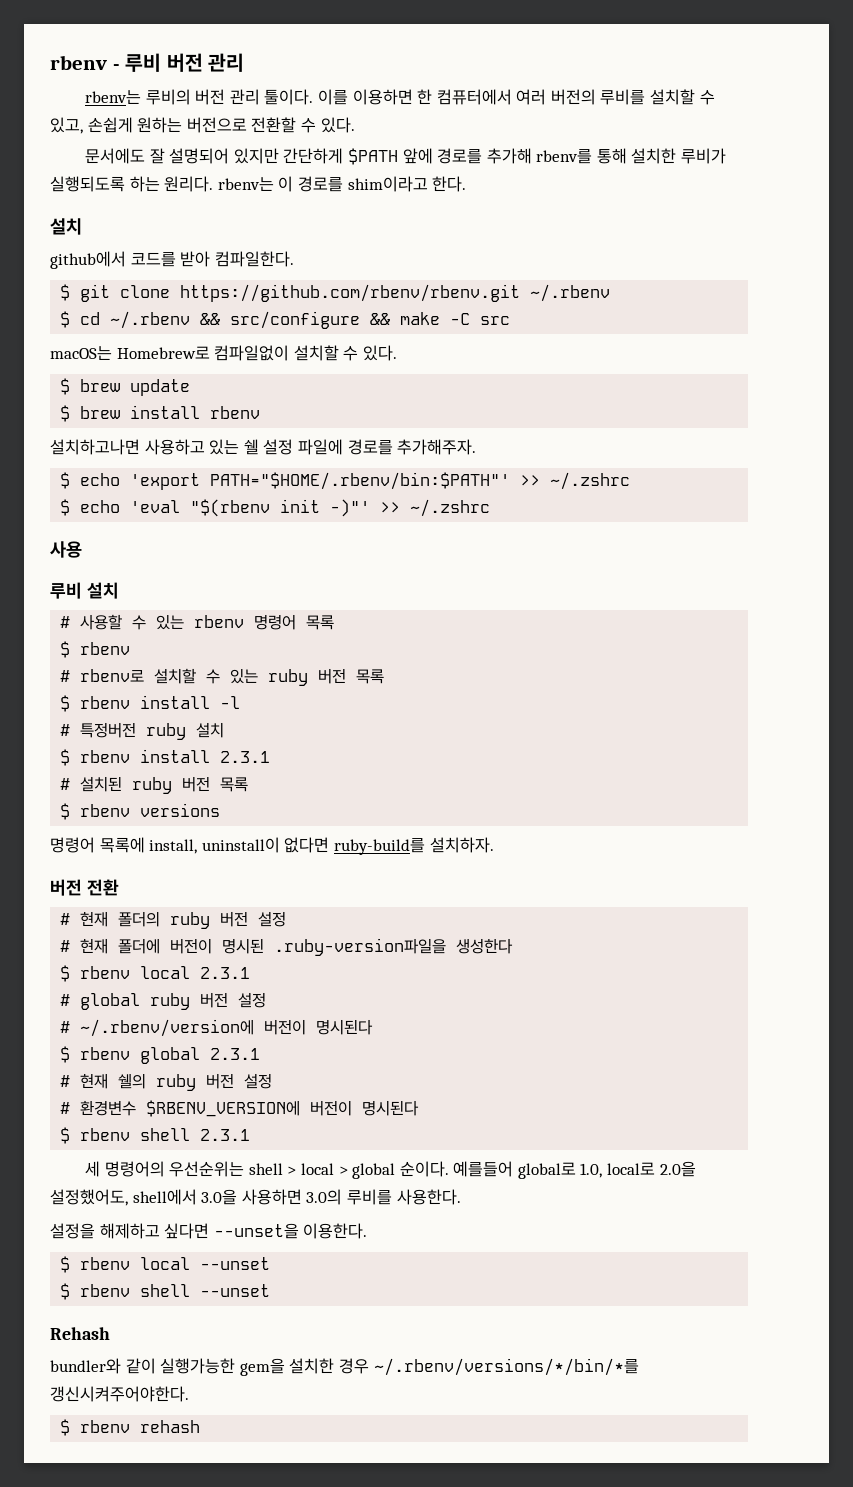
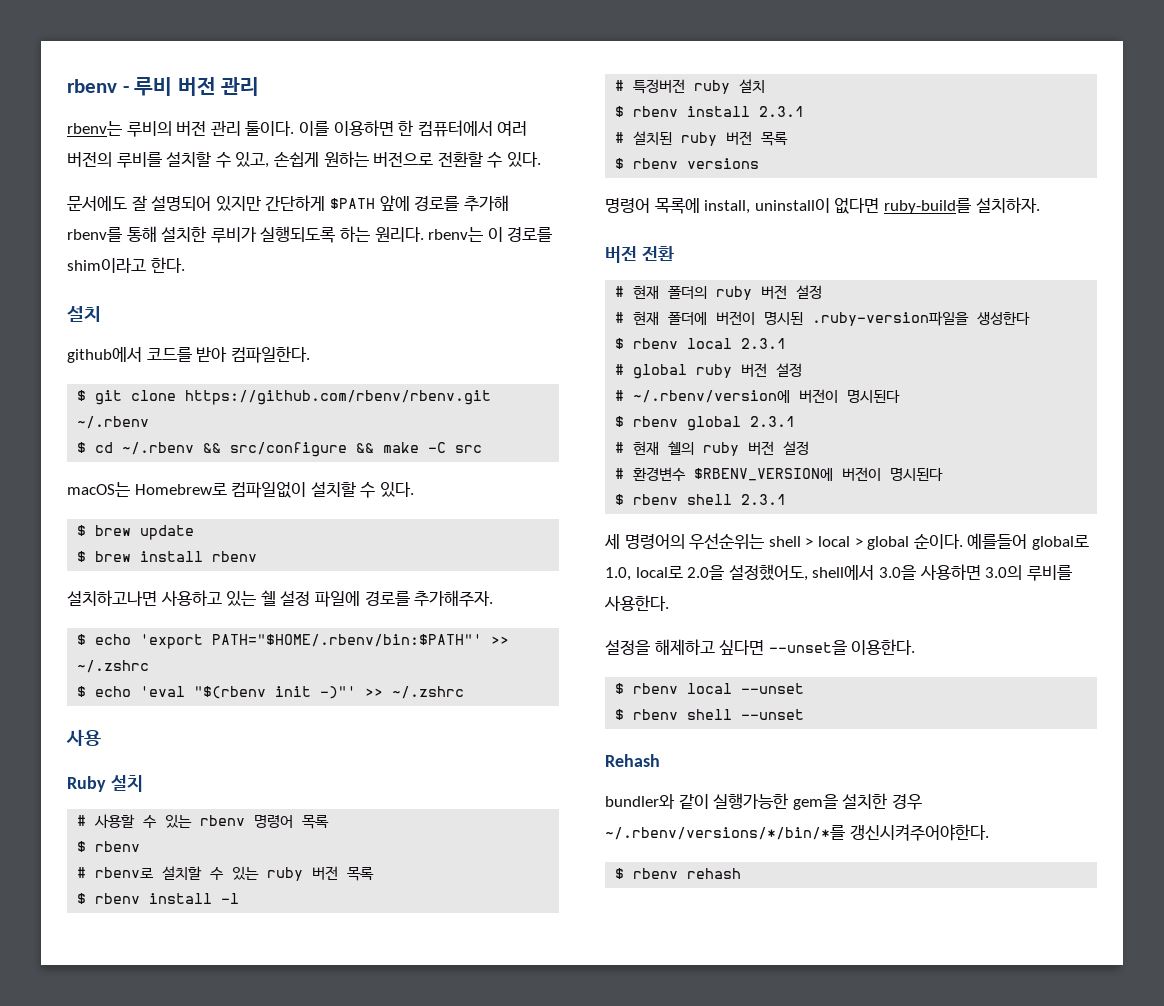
[50,582,82,599] 루비 -> [67,776,106,792] Ruby

